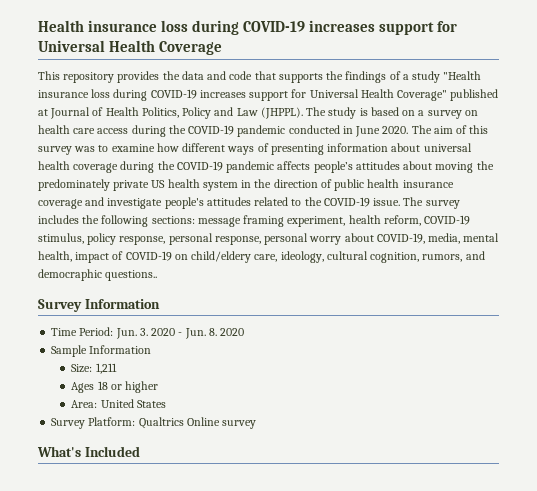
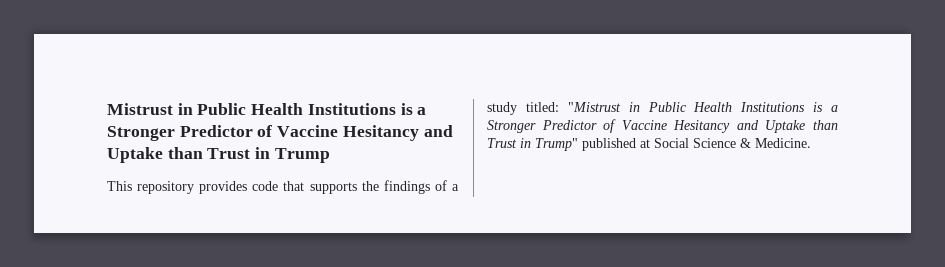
[38,20,458,35] [38,40,223,55] Health insurance loss during COVID-19 increases support for Universal Health Coverage -> [107,103,427,115] [107,125,453,141] [107,147,330,163] Mistrust in Public Health Institutions is a Stronger Predictor of Vaccine Hesitancy and Uptake than Trust in Trump
[162,71,227,80] the data and -> (248, 187) none
[443,71,482,80] [38,89,499,101] [38,107,478,119] [38,125,489,137] [38,143,472,155] [38,161,494,173] [38,179,454,191] [38,197,460,209] [38,215,471,227] [38,233,500,245] [38,251,485,263] [38,269,158,281] [38,299,160,312] [51,327,245,339] [51,345,152,357] [71,363,117,374] [71,381,158,393] [71,399,166,408] [51,417,257,429] [37,446,140,457] "Health insurance loss during COVID-19 increases support for Universal Health Coverage" published at Journal of Health Politics, Policy and Law (JHPPL). The study is based on a survey on health care access during the COVID-19 pandemic conducted in June 2020. The aim of this survey was to examine how different ways of presenting information about universal health coverage during the COVID-19 pandemic affects people’s attitudes about moving the predominately private US health system in the direction of public health insurance coverage and investigate people's attitudes related to the COVID-19 issue. The survey includes the following sections: message framing experiment, health reform, COVID-19 stimulus, policy response, personal response, personal worry about COVID-19, media, mental health, impact of COVID-19 on child/eldery care, ideology, cultural cognition, rumors, and democraphic questions.. // Survey Information // Time Period: Jun. 3. 2020 - Jun. 8. 2020 // Sample Information // Size: 1,211 // Ages 18 or higher // Area: United States // Survey Platform: Qualtrics Online survey // What's Included -> [525,102,838,112] [487,119,838,133] [487,138,811,151] titled: "Mistrust in Public Health Institutions is a Stronger Predictor of Vaccine Hesitancy and Uptake than Trust in Trump" published at Social Science & Medicine.

